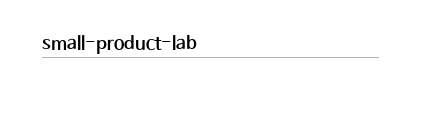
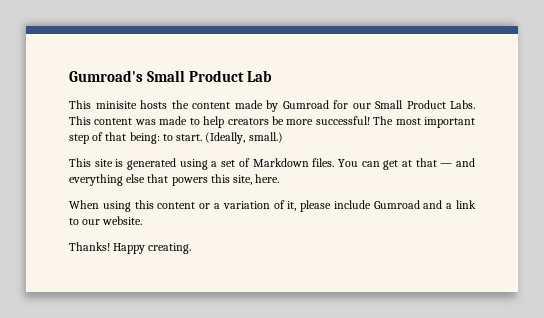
[42,35,197,54] small-product-lab -> [69,70,273,82] [69,100,475,112] [69,116,476,128] [69,132,283,144] [69,158,475,170] [69,174,280,186] [69,200,476,212] [69,216,143,225] [69,242,192,254] Gumroad's Small Product Lab // This minisite hosts the content made by Gumroad for our Small Product Labs. This content was made to help creators be more successful! The most important step of that being: to start. (Ideally, small.) // This site is generated using a set of Markdown files. You can get at that — and everything else that powers this site, here. // When using this content or a variation of it, please include Gumroad and a link to our website. // Thanks! Happy creating.

